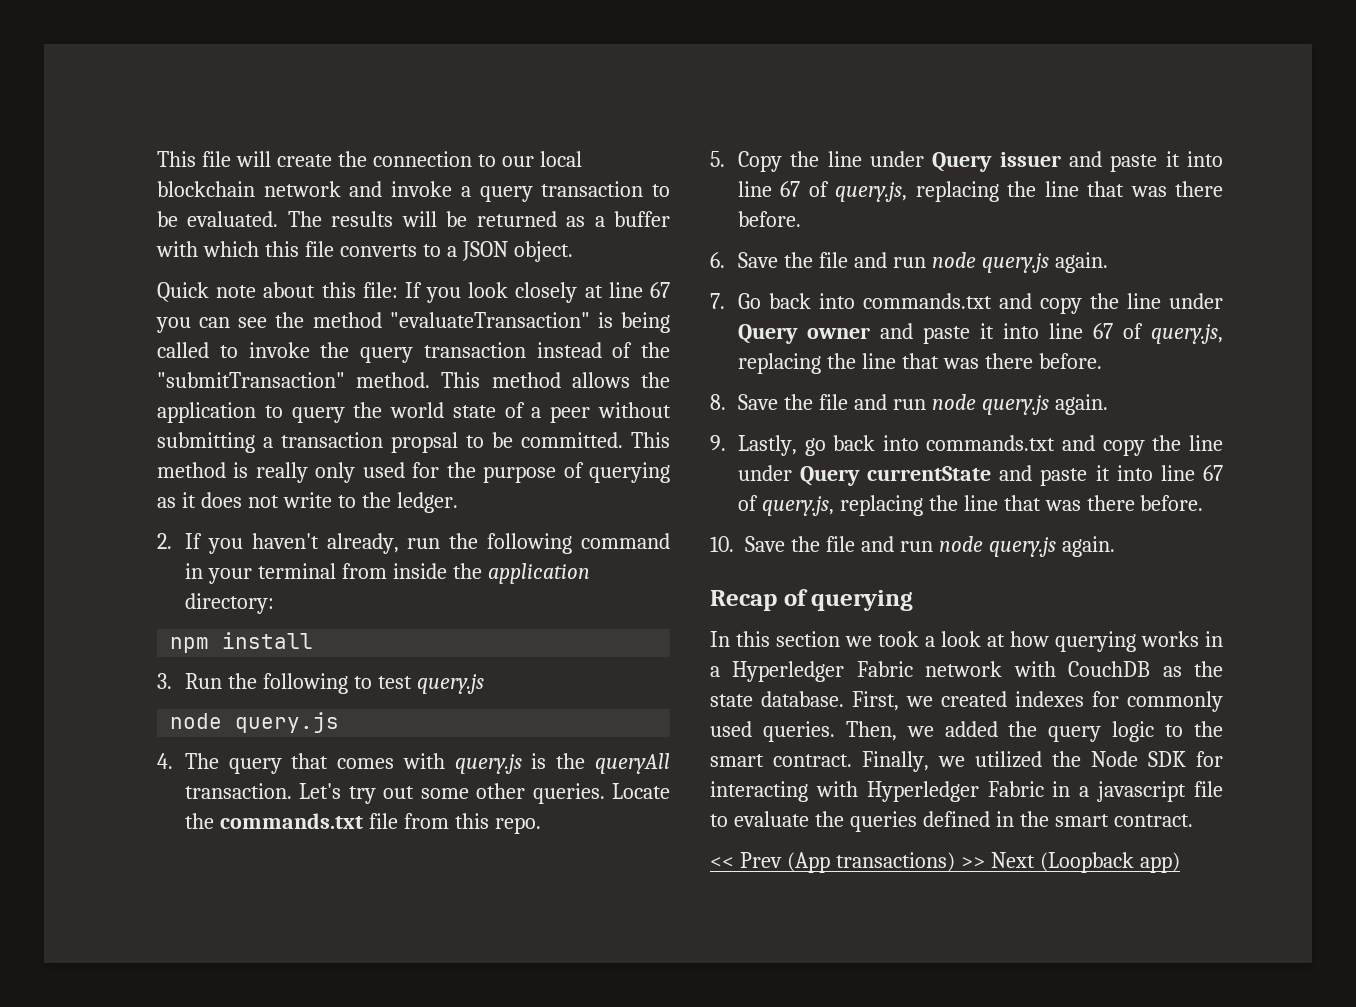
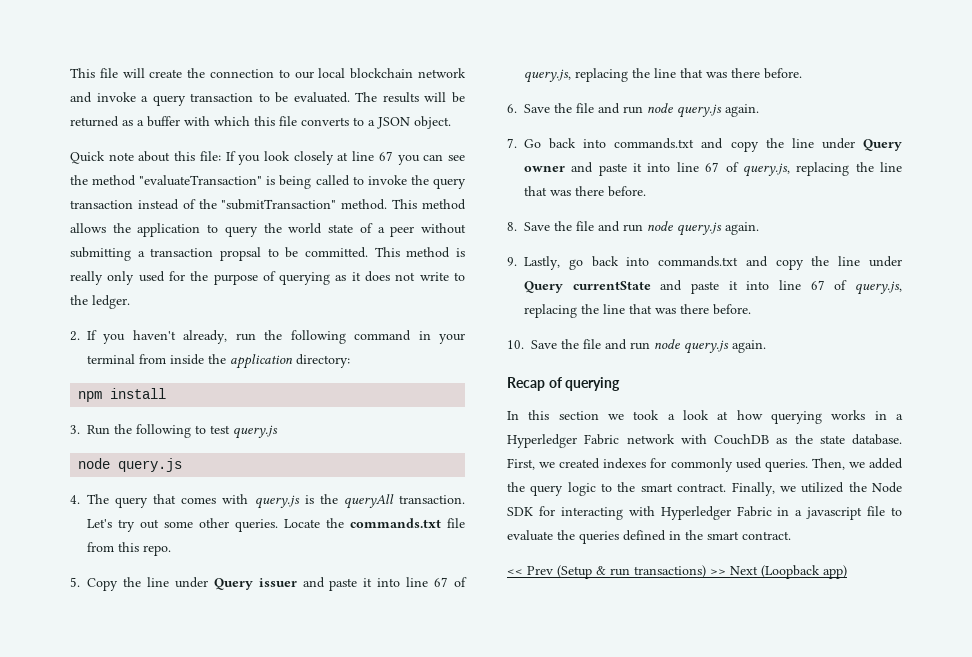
[786,852,830,873] (App -> [557,565,630,579] (Setup & run

